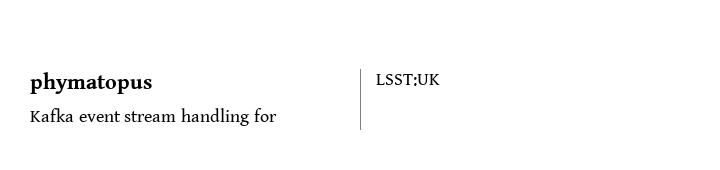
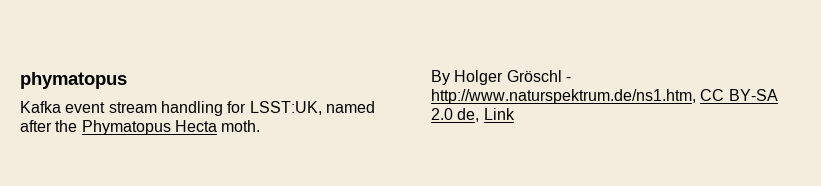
[376,74,440,86] LSST:UK -> [249,101,375,115] [20,120,261,135] [431,70,571,85] [431,89,778,104] [431,108,515,122] LSST:UK, named after the Phymatopus Hecta moth. // By Holger Gröschl - http://www.naturspektrum.de/ns1.htm, CC BY-SA 2.0 de, Link

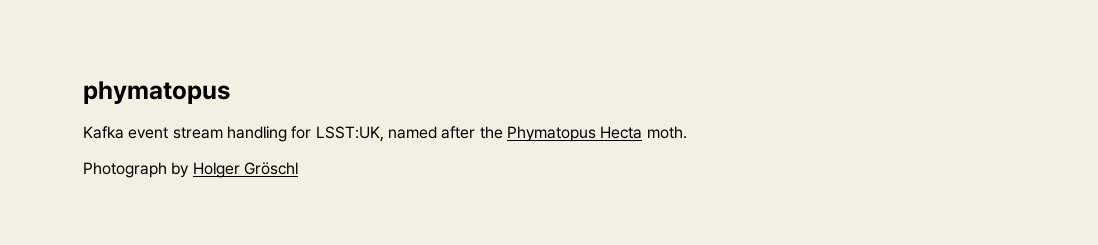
[431,70,571,85] [431,89,778,104] [431,108,515,122] By Holger Gröschl - http://www.naturspektrum.de/ns1.htm, CC BY-SA 2.0 de, Link -> [83,162,298,178] Photograph by Holger Gröschl

